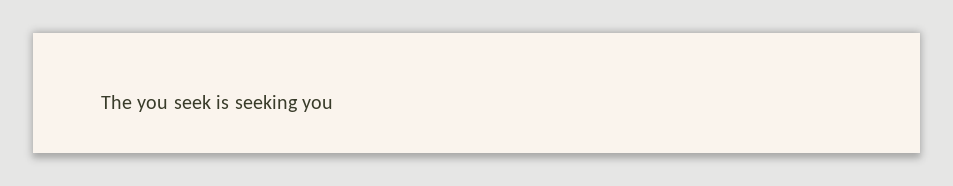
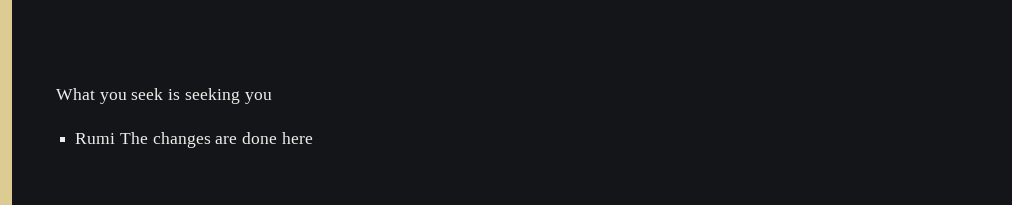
[101,95,132,109] The -> [56,88,95,100] What
(333, 105) none -> [75,132,313,148] // Rumi The changes are done here

